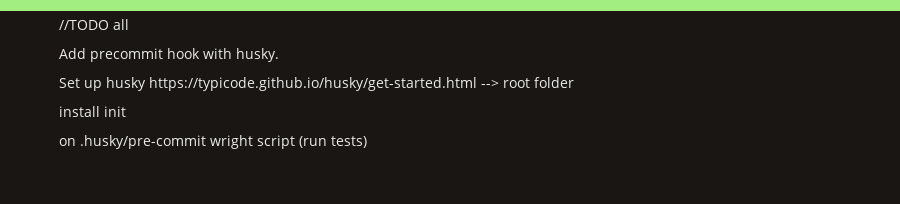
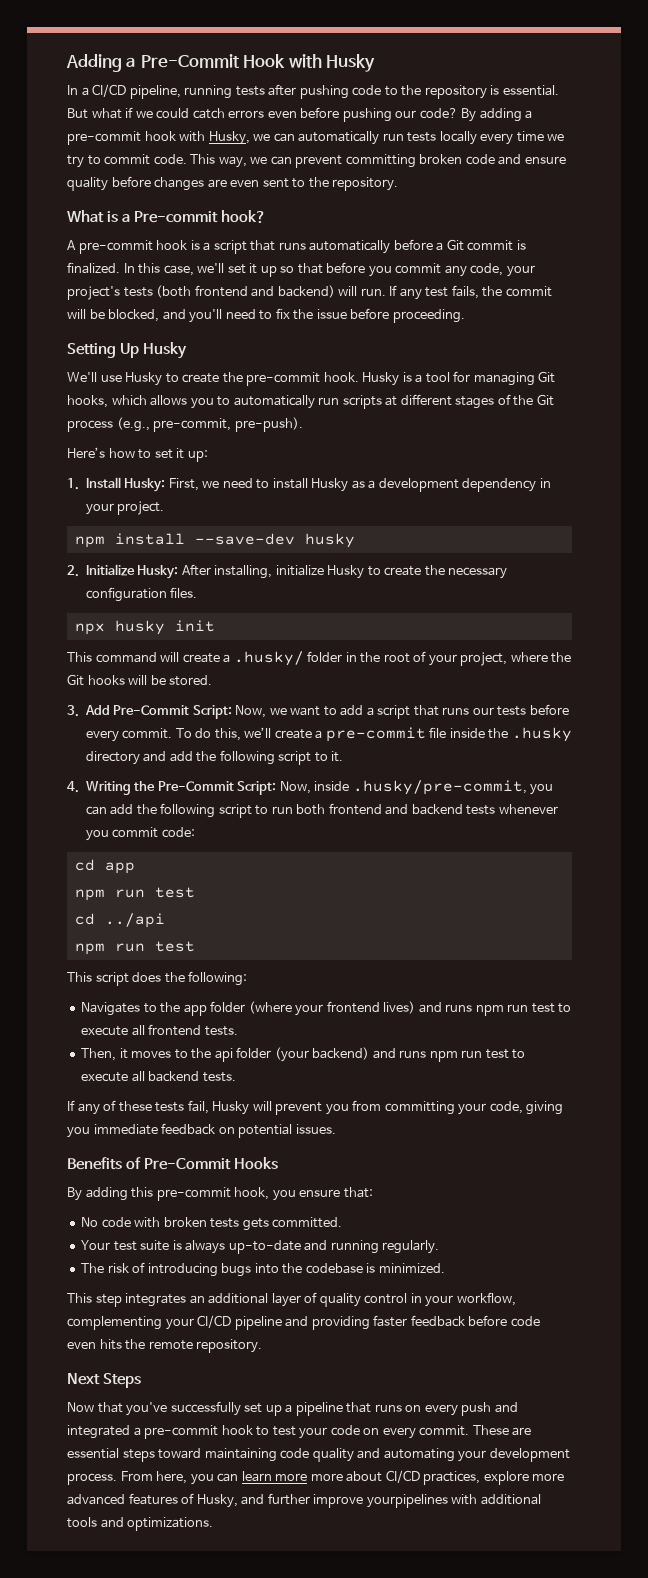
[59,19,129,30] [59,48,279,62] [59,77,574,91] [59,106,126,117] [59,135,367,149] //TODO all // Add precommit hook with husky. // Set up husky https://typicode.github.io/husky/get-started.html --> root folder // install init // on .husky/pre-commit wright script (run tests) -> [66,54,376,72] [67,84,559,99] [67,107,533,122] [67,131,565,145] [67,154,566,168] [67,176,399,191] [67,210,267,223] [67,239,526,254] [67,262,535,277] [67,285,552,300] [67,308,465,323] [67,342,188,359] [67,371,556,386] [67,394,554,409] [67,417,303,432] [67,447,208,462] [67,477,551,492] [85,501,165,515] [74,533,355,548] [67,564,508,579] [85,587,198,602] [74,620,215,635] [67,651,572,666] [67,674,213,686] [67,704,569,719] [85,727,572,742] [85,750,344,765] [67,780,554,795] [85,803,558,818] [85,827,195,841] [74,859,135,874] [74,887,195,901] [74,913,165,928] [74,941,195,955] [67,971,248,986] [81,1001,572,1016] [81,1024,238,1036] [81,1047,526,1062] [81,1071,236,1082] [67,1100,564,1115] [67,1123,336,1138] [67,1157,279,1170] [67,1187,373,1201] [81,1217,343,1231] [81,1240,440,1254] [81,1262,445,1277] [67,1292,516,1307] [67,1315,540,1330] [67,1339,263,1353] [67,1373,142,1388] [67,1401,518,1416] [67,1425,532,1439] [67,1448,570,1462] [67,1470,565,1485] [67,1493,541,1508] [67,1517,214,1531] Adding a Pre-Commit Hook with Husky // In a CI/CD pipeline, running tests after pushing code to the repository is essential. But what if we could catch errors even before pushing our code? By adding a pre-commit hook with Husky, we can automatically run tests locally every time we try to commit code. This way, we can prevent committing broken code and ensure quality before changes are even sent to the repository. // What is a Pre-commit hook? // A pre-commit hook is a script that runs automatically before a Git commit is finalized. In this case, we'll set it up so that before you commit any code, your project's tests (both frontend and backend) will run. If any test fails, the commit will be blocked, and you'll need to fix the issue before proceeding. // Setting Up Husky // We'll use Husky to create the pre-commit hook. Husky is a tool for managing Git hooks, which allows you to automatically run scripts at different stages of the Git process (e.g., pre-commit, pre-push). // Here’s how to set it up: // 1. Install Husky: First, we need to install Husky as a development dependency in your project. // npm install --save-dev husky // 2. Initialize Husky: After installing, initialize Husky to create the necessary configuration files. // npx husky init // This command will create a .husky/ folder in the root of your project, where the Git hooks will be stored. // 3. Add Pre-Commit Script: Now, we want to add a script that runs our tests before every commit. To do this, we’ll create a pre-commit file inside the .husky directory and add the following script to it. // 4. Writing the Pre-Commit Script: Now, inside .husky/pre-commit, you can add the following script to run both frontend and backend tests whenever you commit code: // cd app // npm run test // cd ../api // npm run test // This script does the following: // Navigates to the app folder (where your frontend lives) and runs npm run test to execute all frontend tests. // Then, it moves to the api folder (your backend) and runs npm run test to execute all backend tests. // If any of these tests fail, Husky will prevent you from committing your code, giving you immediate feedback on potential issues. // Benefits of Pre-Commit Hooks // By adding this pre-commit hook, you ensure that: // No code with broken tests gets committed. // Your test suite is always up-to-date and running regularly. // The risk of introducing bugs into the codebase is minimized. // This step integrates an additional layer of quality control in your workflow, complementing your CI/CD pipeline and providing faster feedback before code even hits the remote repository. // Next Steps // Now that you've successfully set up a pipeline that runs on every push and integrated a pre-commit hook to test your code on every commit. These are essential steps toward maintaining code quality and automating your development process. From here, you can learn more more about CI/CD practices, explore more advanced features of Husky, and further improve yourpipelines with additional tools and optimizations.

